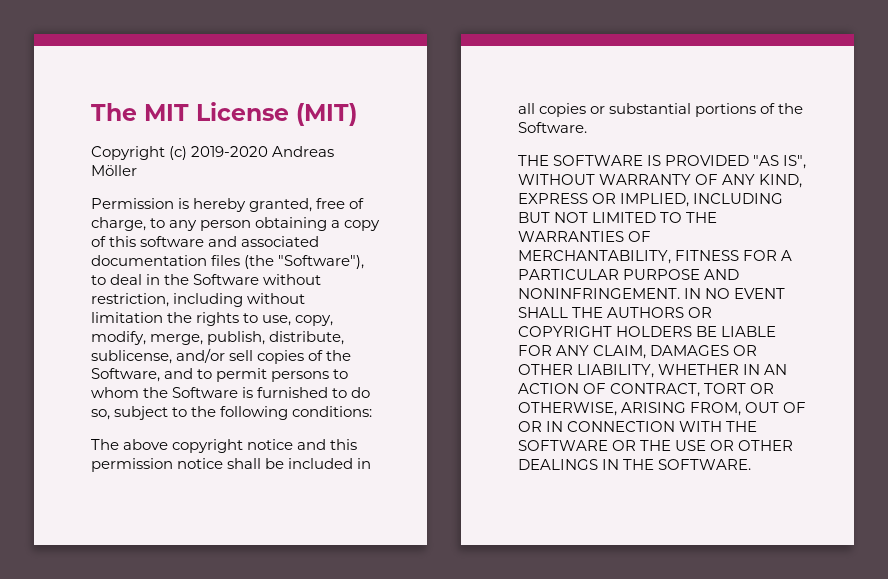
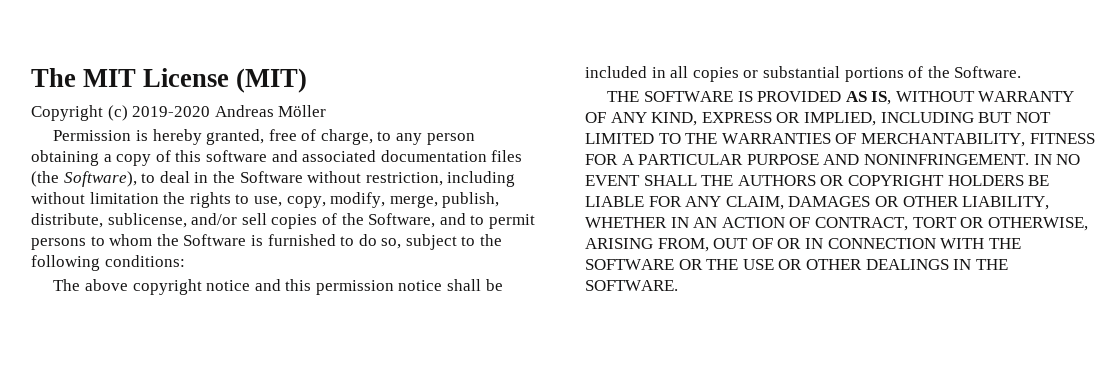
[278,255,365,269] "Software"), -> [63,171,137,187] Software),
[753,155,807,169] "AS IS", -> [845,91,892,105] AS IS,

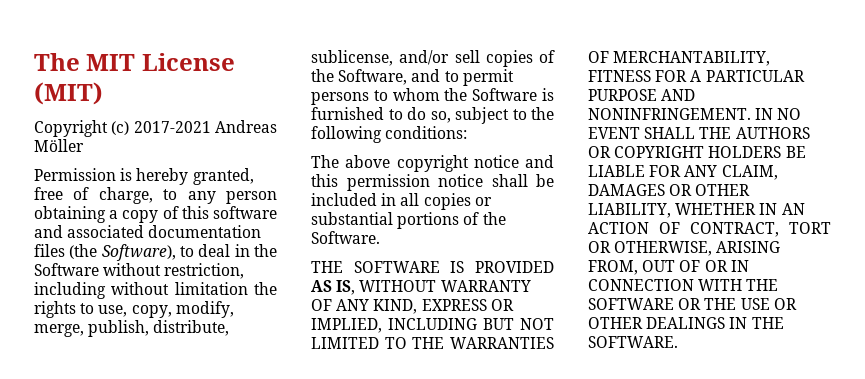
[132,106,211,117] 2019-2020 -> [133,121,211,133] 2017-2021

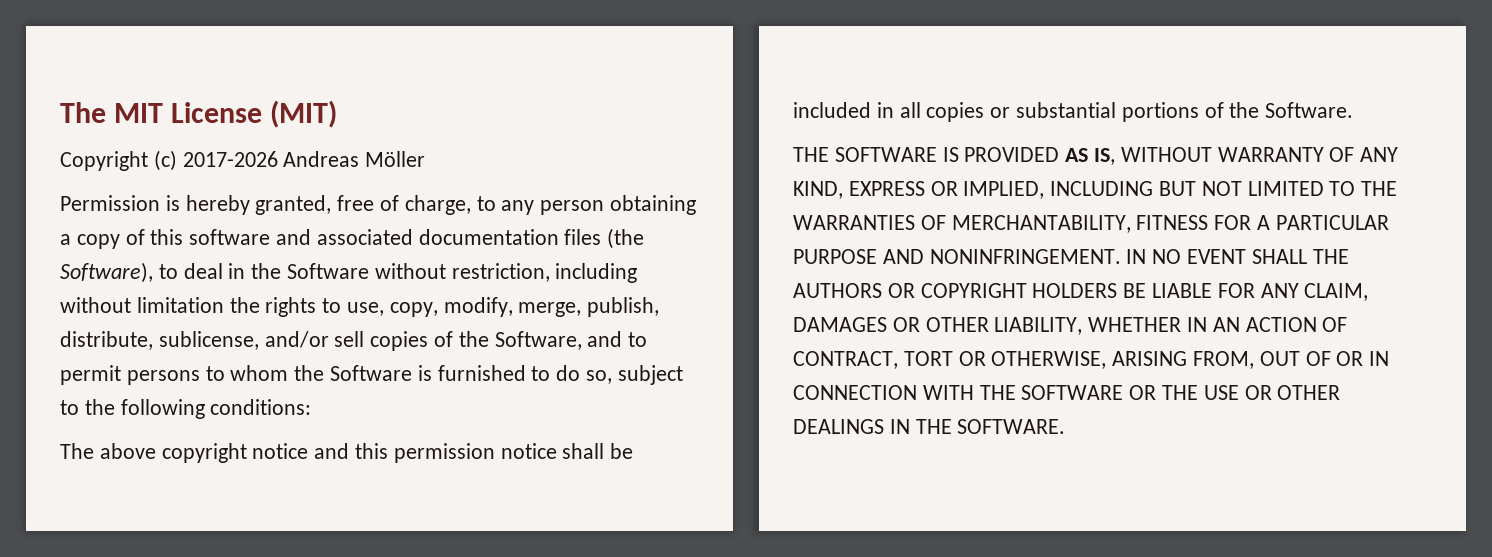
[133,121,211,133] 2017-2021 -> [182,151,278,167] 2017-2026

